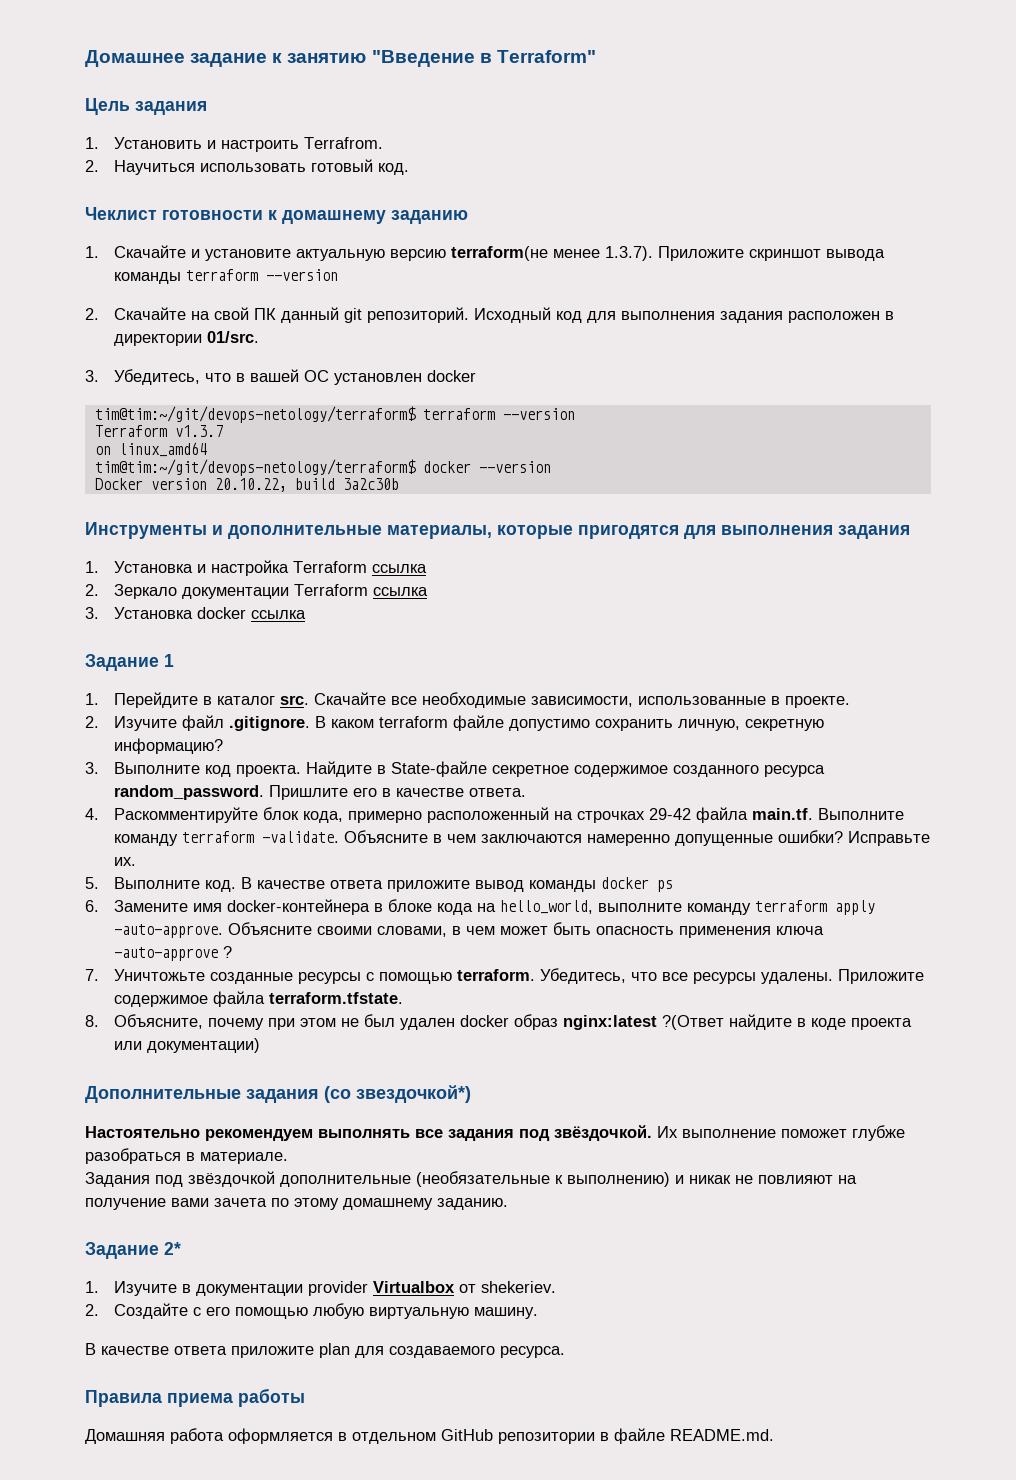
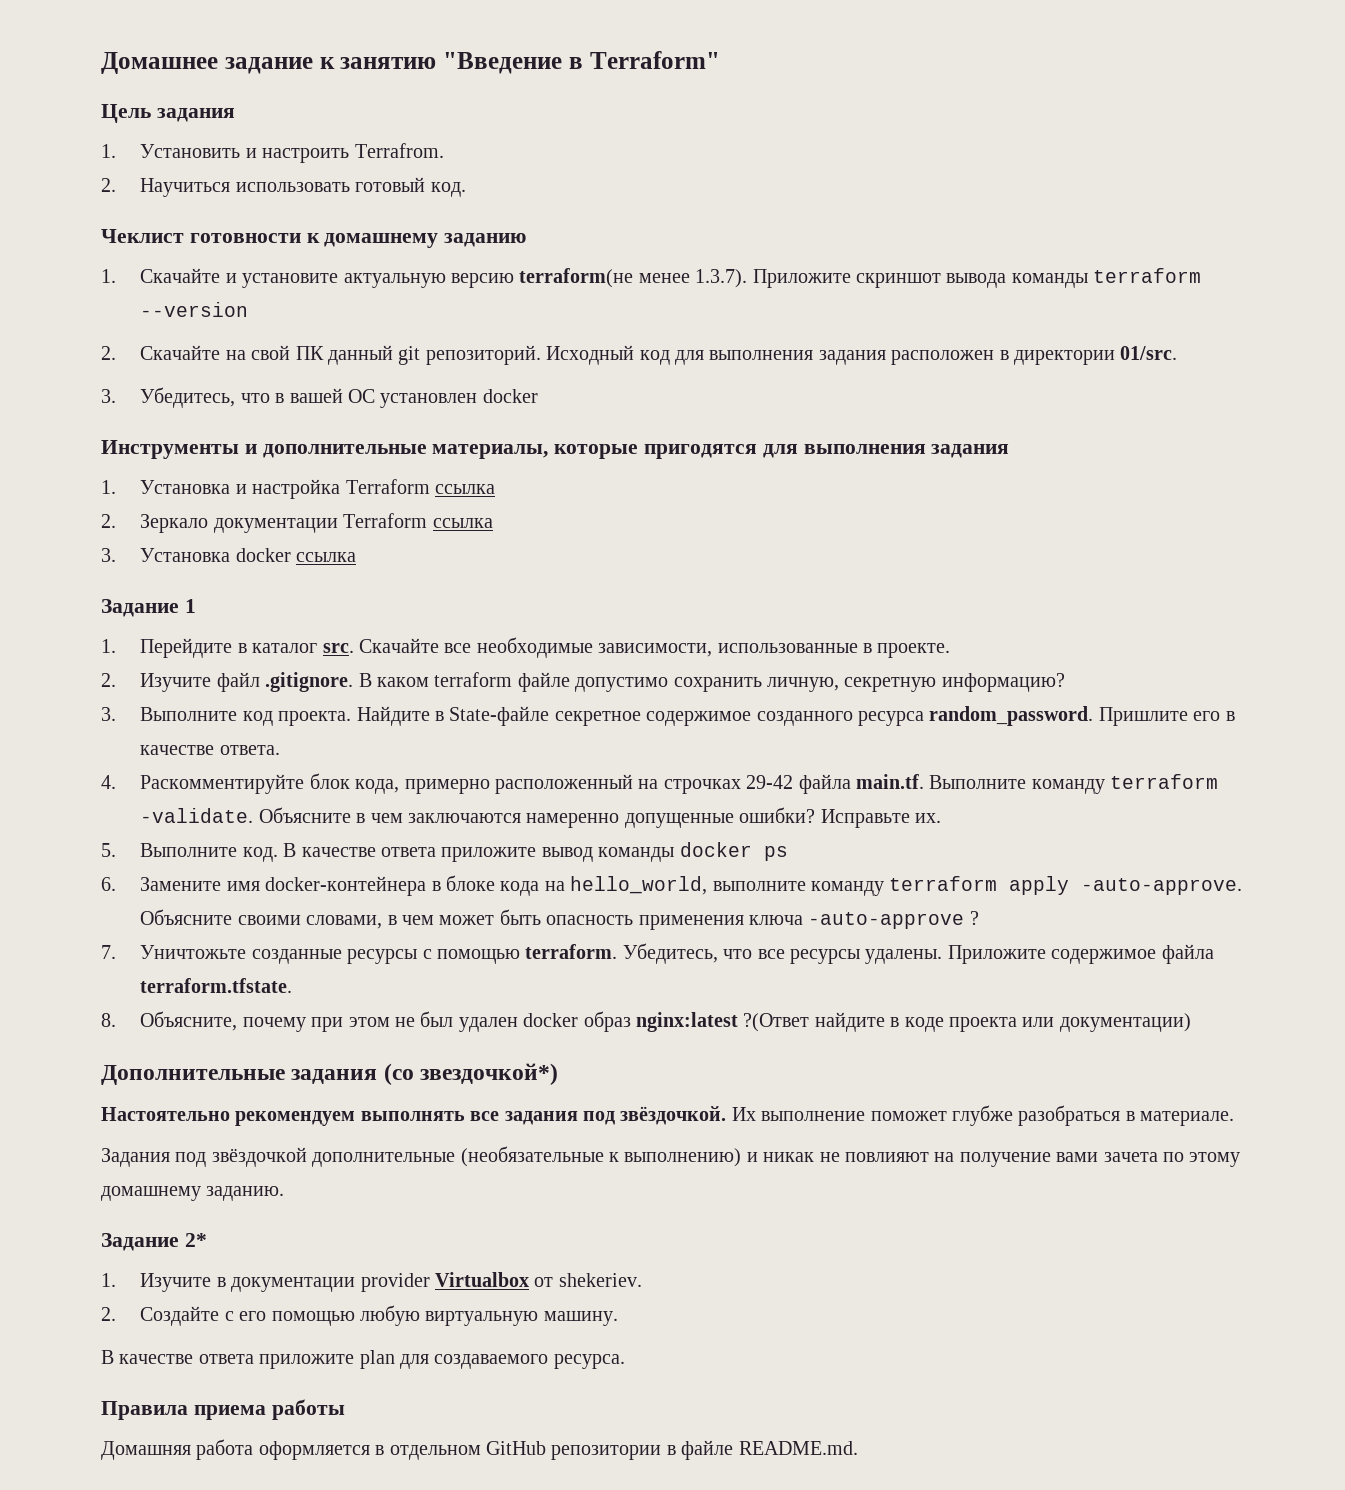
[94,406,575,423] [94,425,223,437] [94,442,207,457] [94,459,551,476] [94,478,399,492] // tim@tim:~/git/devops-netology/terraform$ terraform --version // Terraform v1.3.7 // on linux_amd64 // tim@tim:~/git/devops-netology/terraform$ docker --version // Docker version 20.10.22, build 3a2c30b -> (538, 396) none

